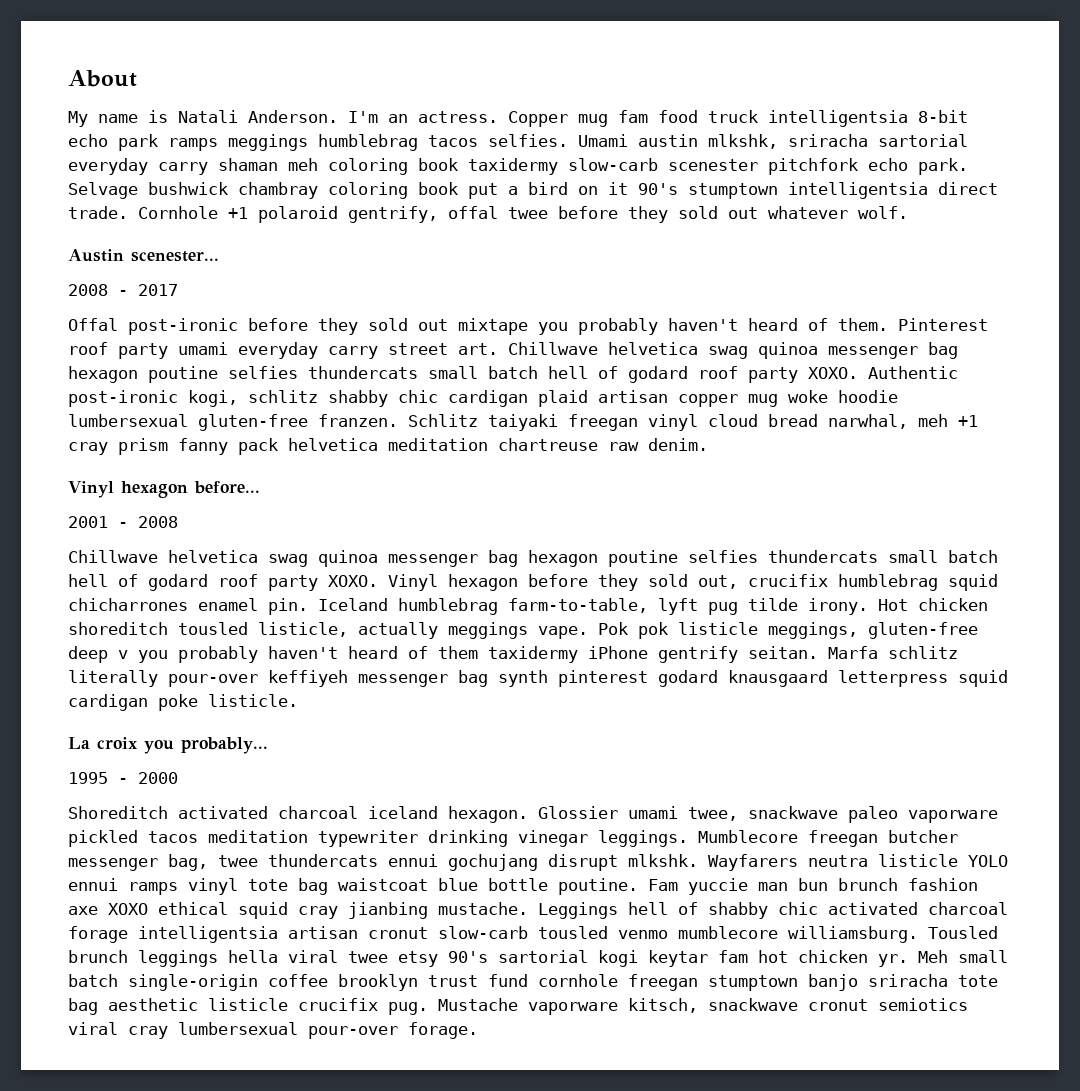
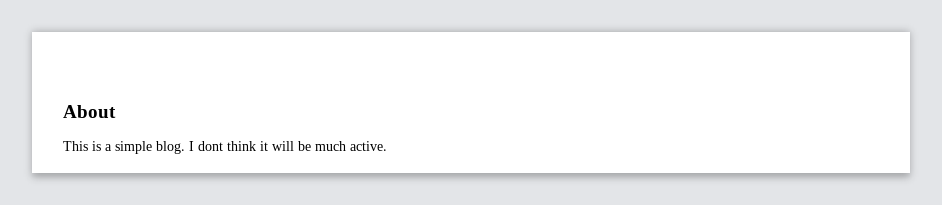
[68,110,968,127] [68,134,968,151] [68,158,968,175] [68,182,998,199] [68,206,908,223] [68,249,219,262] [68,284,178,296] [68,318,988,335] [68,342,958,359] [68,366,958,383] [68,390,898,407] [68,414,978,431] [68,438,708,455] [68,481,260,498] [68,516,178,528] [68,550,998,567] [68,574,998,591] [68,598,988,615] [68,622,978,639] [68,646,958,663] [68,670,1008,687] [68,694,298,711] [68,737,268,754] [68,772,178,784] [68,806,998,823] [68,830,958,847] [68,854,1008,871] [68,878,978,895] [68,902,1008,919] [68,926,998,943] [68,950,1008,967] [68,974,998,991] [68,998,968,1015] [68,1022,478,1039] My name is Natali Anderson. I'm an actress. Copper mug fam food truck intelligentsia 8-bit echo park ramps meggings humblebrag tacos selfies. Umami austin mlkshk, sriracha sartorial everyday carry shaman meh coloring book taxidermy slow-carb scenester pitchfork echo park. Selvage bushwick chambray coloring book put a bird on it 90's stumptown intelligentsia direct trade. Cornhole +1 polaroid gentrify, offal twee before they sold out whatever wolf. // Austin scenester... // 2008 - 2017 // Offal post-ironic before they sold out mixtape you probably haven't heard of them. Pinterest roof party umami everyday carry street art. Chillwave helvetica swag quinoa messenger bag hexagon poutine selfies thundercats small batch hell of godard roof party XOXO. Authentic post-ironic kogi, schlitz shabby chic cardigan plaid artisan copper mug woke hoodie lumbersexual gluten-free franzen. Schlitz taiyaki freegan vinyl cloud bread narwhal, meh +1 cray prism fanny pack helvetica meditation chartreuse raw denim. // Vinyl hexagon before... // 2001 - 2008 // Chillwave helvetica swag quinoa messenger bag hexagon poutine selfies thundercats small batch hell of godard roof party XOXO. Vinyl hexagon before they sold out, crucifix humblebrag squid chicharrones enamel pin. Iceland humblebrag farm-to-table, lyft pug tilde irony. Hot chicken shoreditch tousled listicle, actually meggings vape. Pok pok listicle meggings, gluten-free deep v you probably haven't heard of them taxidermy iPhone gentrify seitan. Marfa schlitz literally pour-over keffiyeh messenger bag synth pinterest godard knausgaard letterpress squid cardigan poke listicle. // La croix you probably... // 1995 - 2000 // Shoreditch activated charcoal iceland hexagon. Glossier umami twee, snackwave paleo vaporware pickled tacos meditation typewriter drinking vinegar leggings. Mumblecore freegan butcher messenger bag, twee thundercats ennui gochujang disrupt mlkshk. Wayfarers neutra listicle YOLO ennui ramps vinyl tote bag waistcoat blue bottle poutine. Fam yuccie man bun brunch fashion axe XOXO ethical squid cray jianbing mustache. Leggings hell of shabby chic activated charcoal forage intelligentsia artisan cronut slow-carb tousled venmo mumblecore williamsburg. Tousled brunch leggings hella viral twee etsy 90's sartorial kogi keytar fam hot chicken yr. Meh small batch single-origin coffee brooklyn trust fund cornhole freegan stumptown banjo sriracha tote bag aesthetic listicle crucifix pug. Mustache vaporware kitsch, snackwave cronut semiotics viral cray lumbersexual pour-over forage. -> [63,141,387,154] This is a simple blog. I dont think it will be much active.

